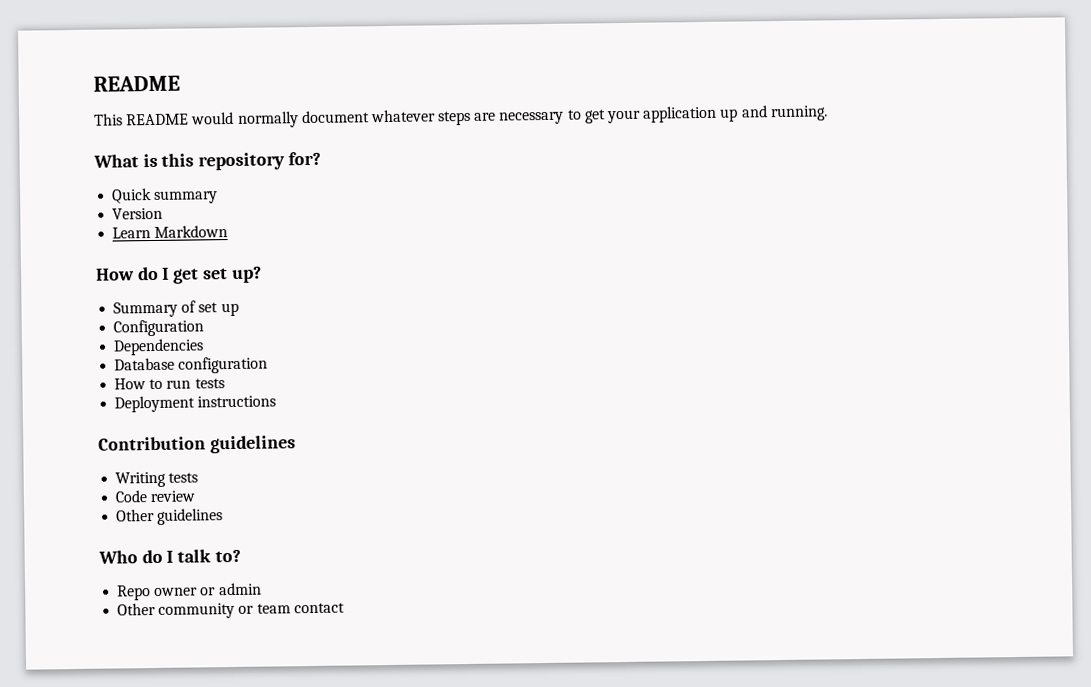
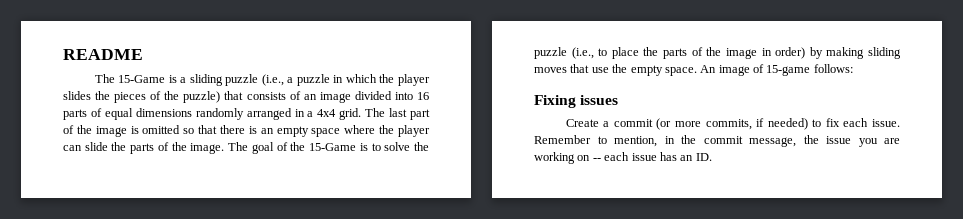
[94,105,828,128] [93,151,321,171] [111,188,219,204] [112,207,164,220] [112,225,229,239] [96,266,262,284] [113,300,239,318] [113,319,205,337] [113,338,205,356] [114,356,269,374] [114,378,225,390] [114,395,277,413] [98,435,296,454] [115,471,199,488] [115,490,196,503] [116,508,224,525] [98,549,241,564] [117,582,262,601] [117,602,345,619] This README would normally document whatever steps are necessary to get your application up and running. // What is this repository for? // Quick summary // Version // Learn Markdown // How do I get set up? // Summary of set up // Configuration // Dependencies // Database configuration // How to run tests // Deployment instructions // Contribution guidelines // Writing tests // Code review // Other guidelines // Who do I talk to? // Repo owner or admin // Other community or team contact -> [94,74,431,86] [63,91,430,103] [63,108,430,120] [63,125,430,137] [63,142,429,154] [534,47,901,59] [534,64,853,76] [534,95,619,108] [565,118,900,130] [534,135,900,147] [534,152,712,164] The 15-Game is a sliding puzzle (i.e., a puzzle in which the player slides the pieces of the puzzle) that consists of an image divided into 16 parts of equal dimensions randomly arranged in a 4x4 grid. The last part of the image is omitted so that there is an empty space where the player can slide the parts of the image. The goal of the 15-Game is to solve the puzzle (i.e., to place the parts of the image in order) by making sliding moves that use the empty space. An image of 15-game follows: // Fixing issues // Create a commit (or more commits, if needed) to fix each issue. Remember to mention, in the commit message, the issue you are working on -- each issue has an ID.

